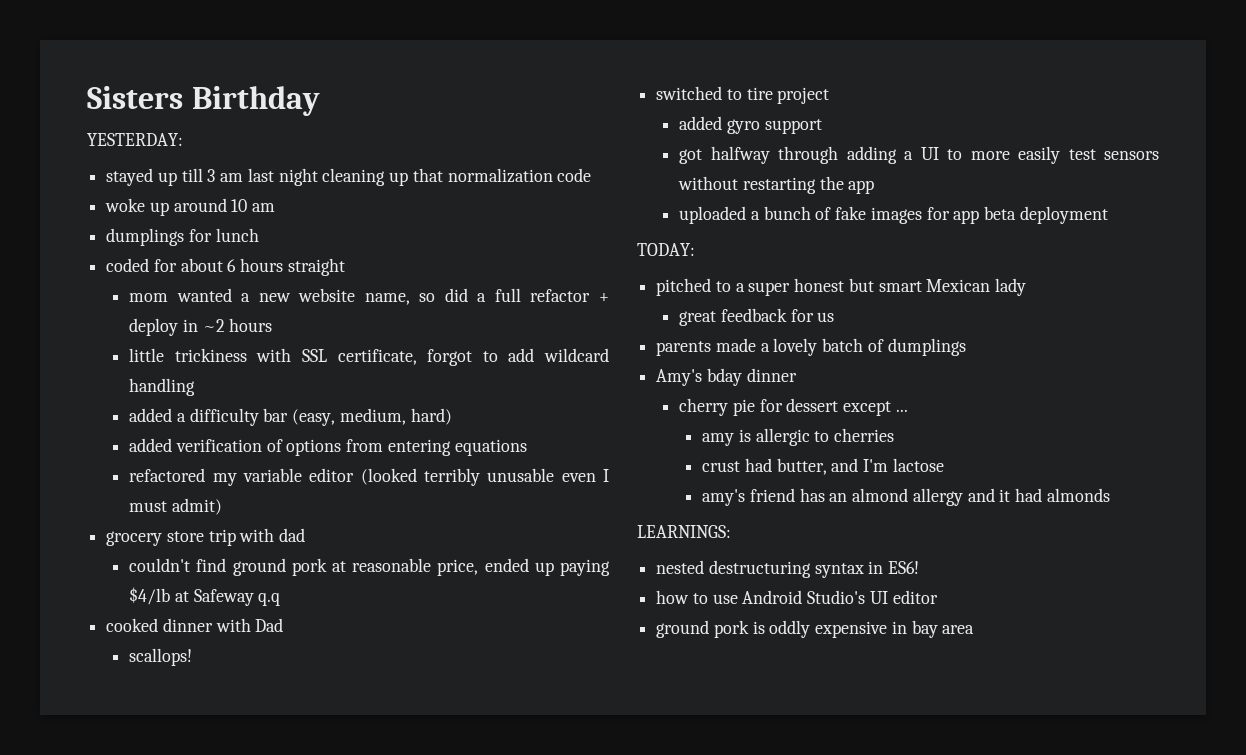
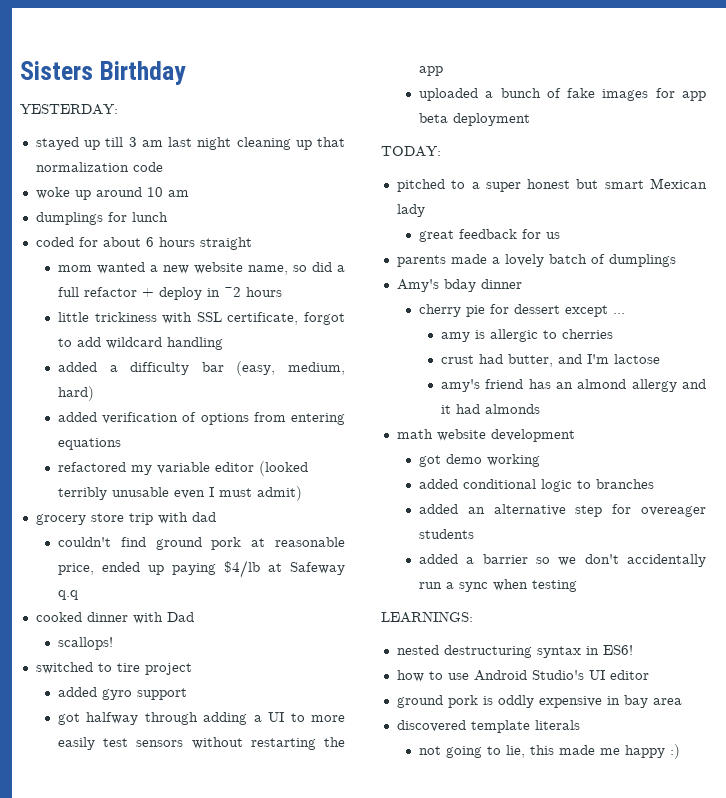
(1110, 495) none -> [396,429,575,442] [418,454,540,467] [418,479,654,492] [418,504,706,517] [418,529,474,539] [418,554,706,567] [418,579,577,592] // math website development // got demo working // added conditional logic to branches // added an alternative step for overeager students // added a barrier so we don't accidentally run a sync when testing
(975, 629) none -> [396,720,580,733] [418,744,680,759] // discovered template literals // not going to lie, this made me happy :)

